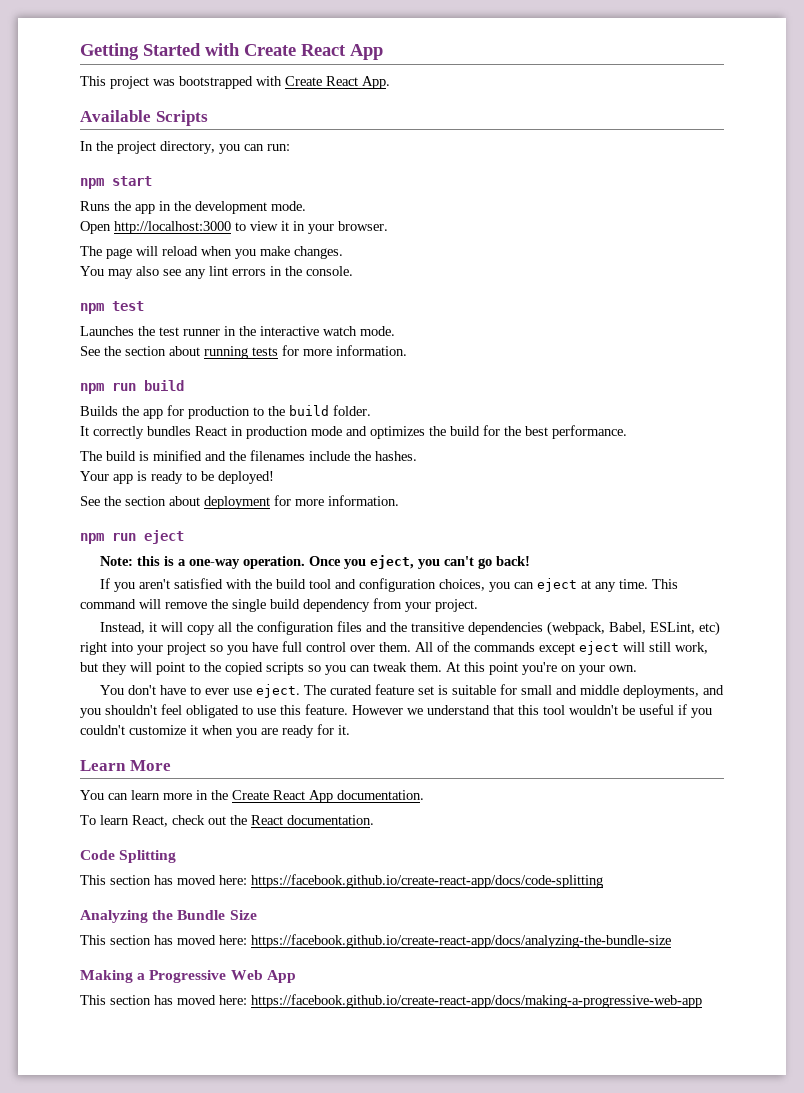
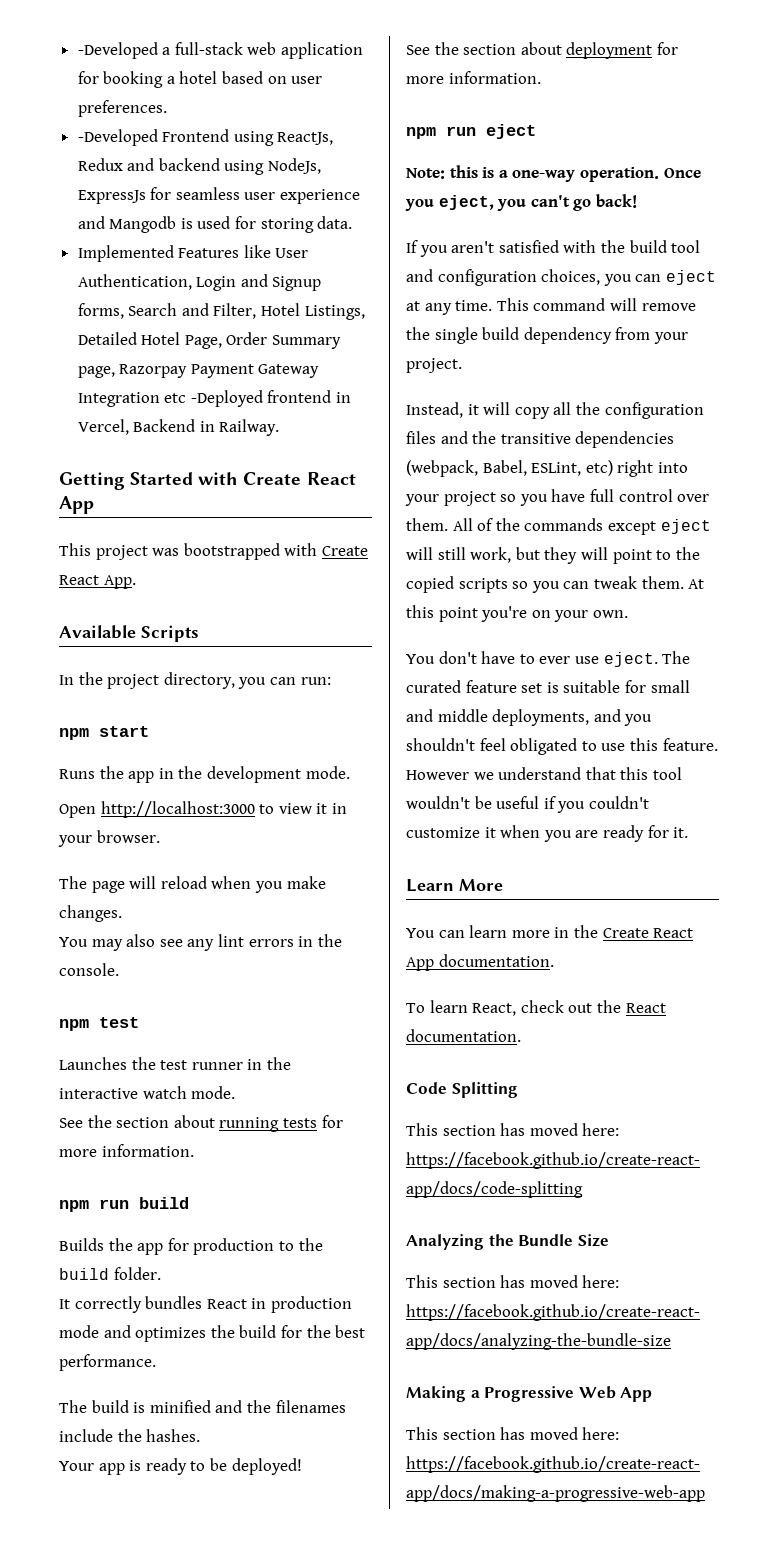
(80, 51) none -> [77,42,364,59] [77,71,323,88] [77,100,167,117] [77,129,334,146] [77,158,322,175] [77,187,361,204] [77,216,353,233] [77,245,309,262] [77,274,322,291] [77,303,365,320] [77,332,342,349] [77,364,320,378] [77,390,352,407] [77,419,280,436] -Developed a full-stack web application for booking a hotel based on user preferences. // -Developed Frontend using ReactJs, Redux and backend using NodeJs, ExpressJs for seamless user experience and Mangodb is used for storing data. // Implemented Features like User Authentication, Login and Signup forms, Search and Filter, Hotel Listings, Detailed Hotel Page, Order Summary page, Razorpay Payment Gateway Integration etc -Deployed frontend in Vercel, Backend in Railway. //

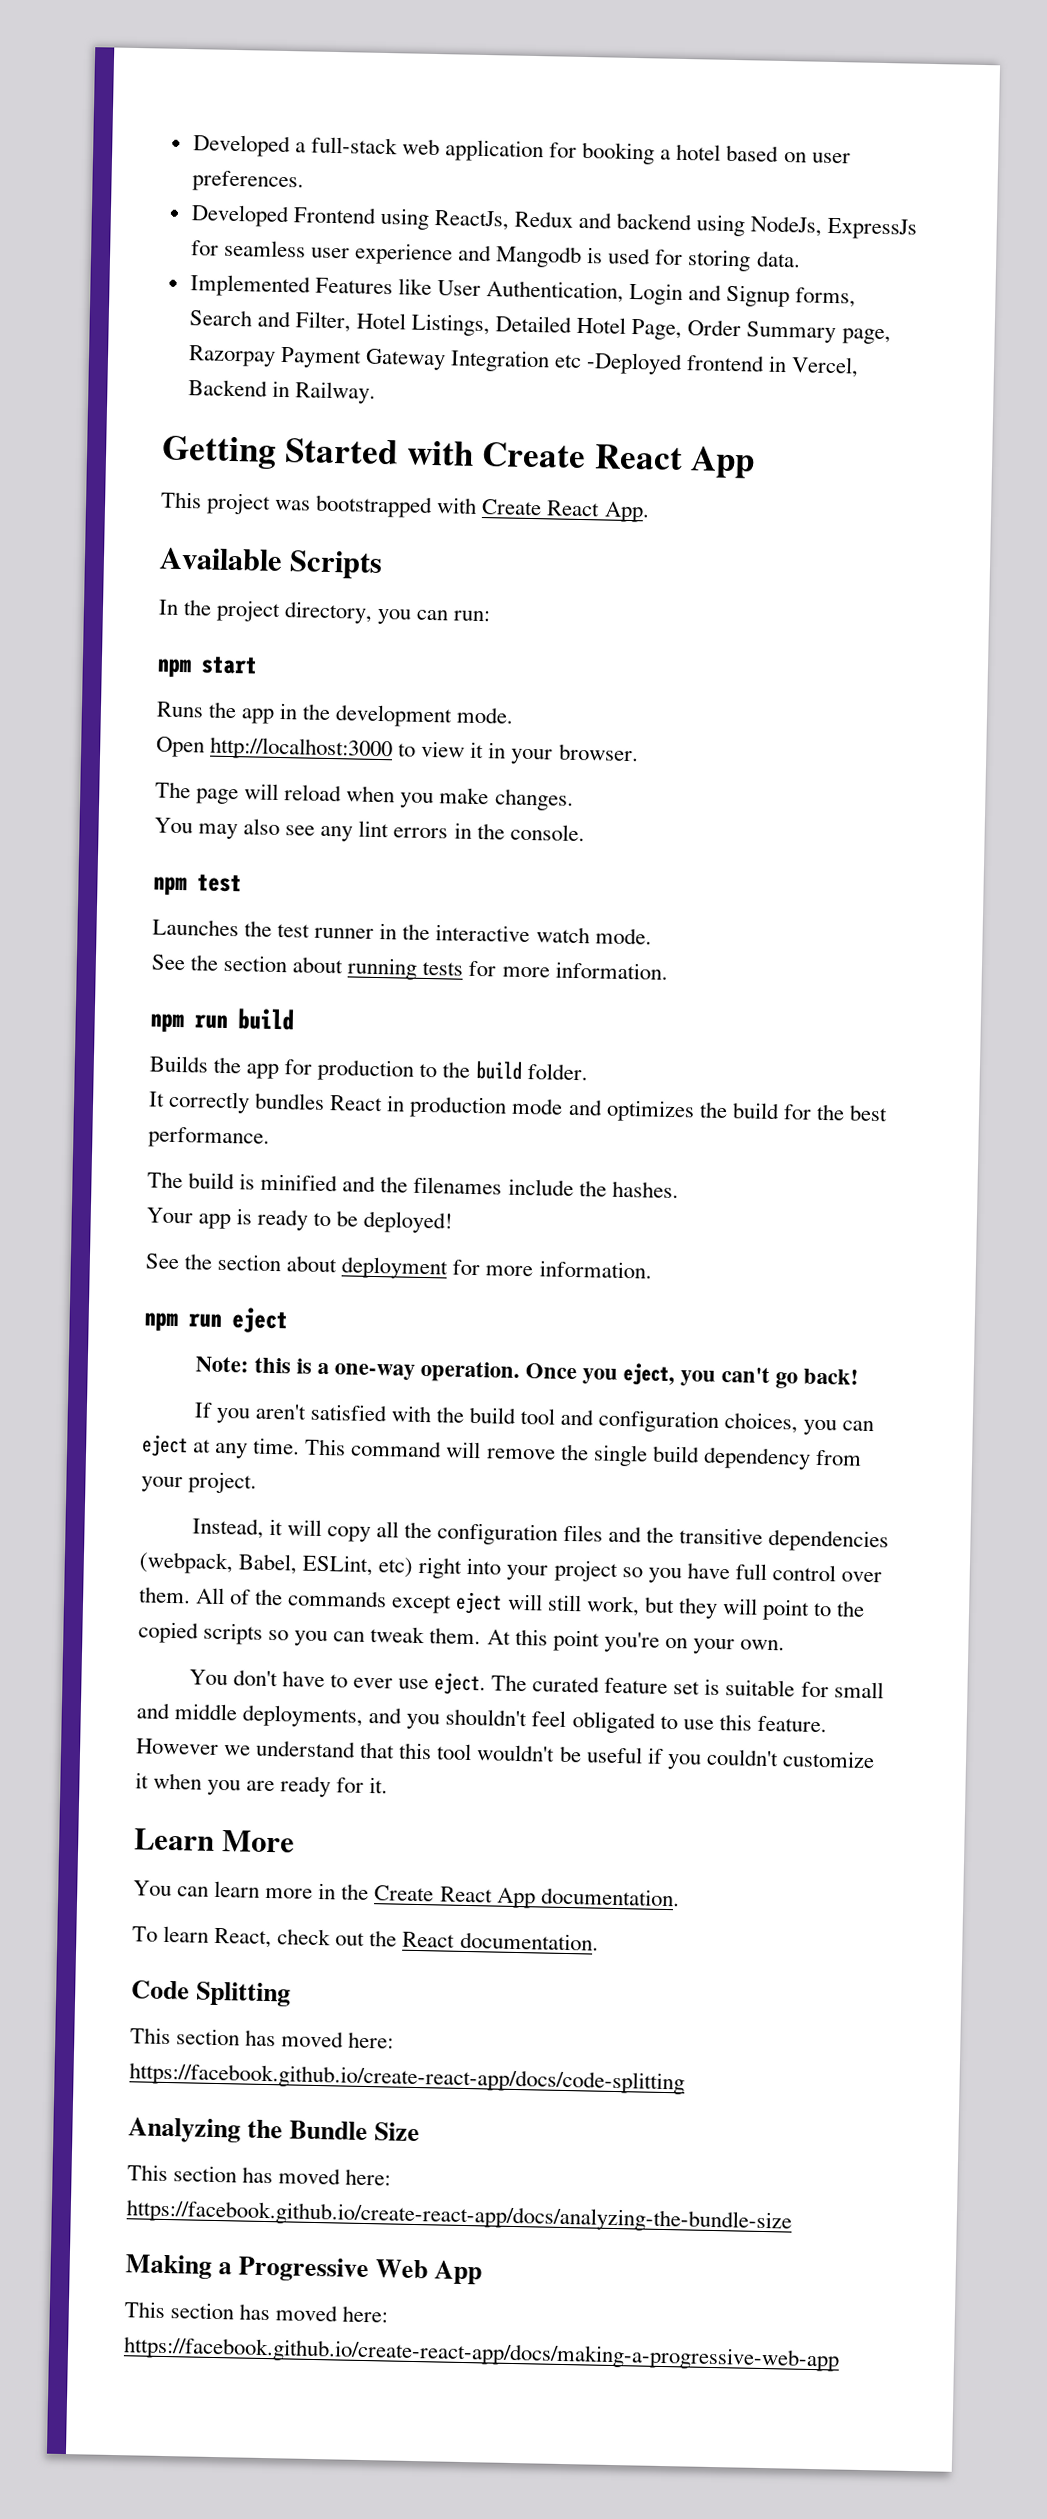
[77,42,158,59] -Developed -> [192,134,291,158] Developed
[77,129,158,146] -Developed -> [190,204,290,228] Developed

